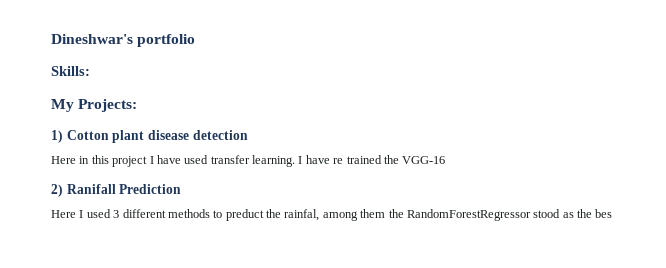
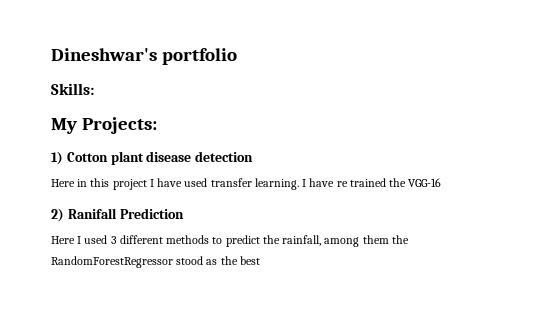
[225,209,320,221] preduct the rainfal, -> [225,235,322,247] predict the rainfall,
[595,209,613,218] bes -> [239,256,260,265] best

